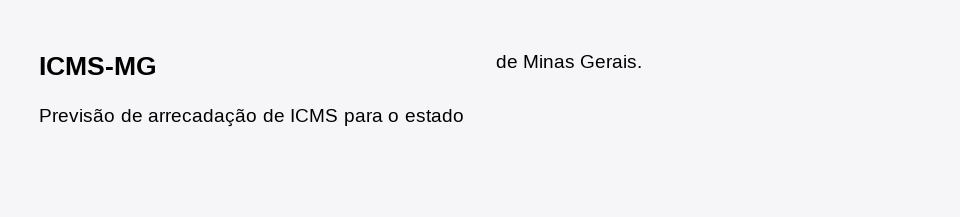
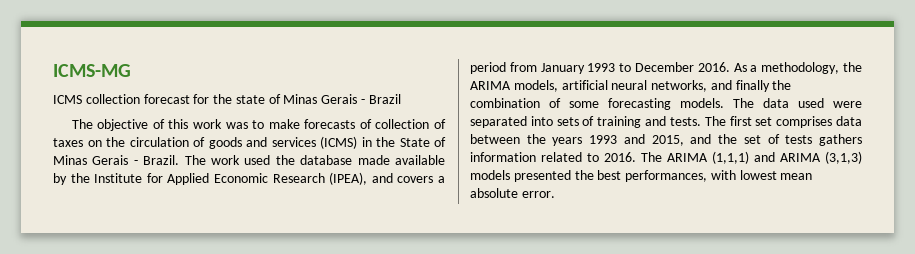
[39,108,464,127] [496,55,643,68] Previsão de arrecadação de ICMS para o estado de Minas Gerais. -> [53,94,401,104] [71,119,446,131] [53,136,446,149] [53,155,445,165] [53,172,446,185] [470,62,862,74] [470,80,792,92] [470,98,862,110] [470,116,862,128] [470,134,862,146] [470,151,862,164] [470,170,813,182] [470,188,555,198] ICMS collection forecast for the state of Minas Gerais - Brazil // The objective of this work was to make forecasts of collection of taxes on the circulation of goods and services (ICMS) in the State of Minas Gerais - Brazil. The work used the database made available by the Institute for Applied Economic Research (IPEA), and covers a period from January 1993 to December 2016. As a methodology, the ARIMA models, artificial neural networks, and finally the combination of some forecasting models. The data used were separated into sets of training and tests. The first set comprises data between the years 1993 and 2015, and the set of tests gathers information related to 2016. The ARIMA (1,1,1) and ARIMA (3,1,3) models presented the best performances, with lowest mean absolute error.

